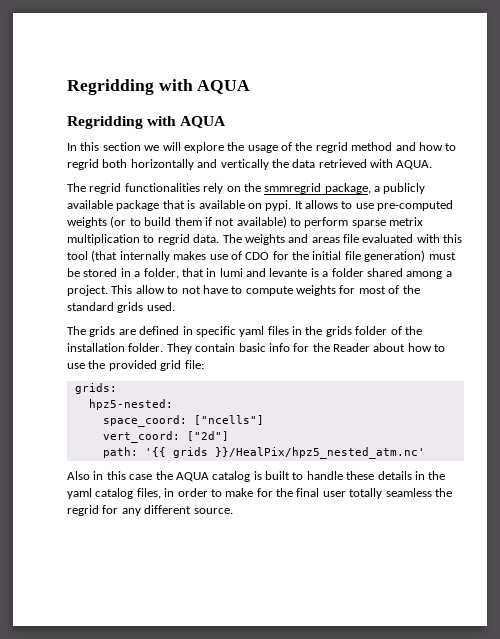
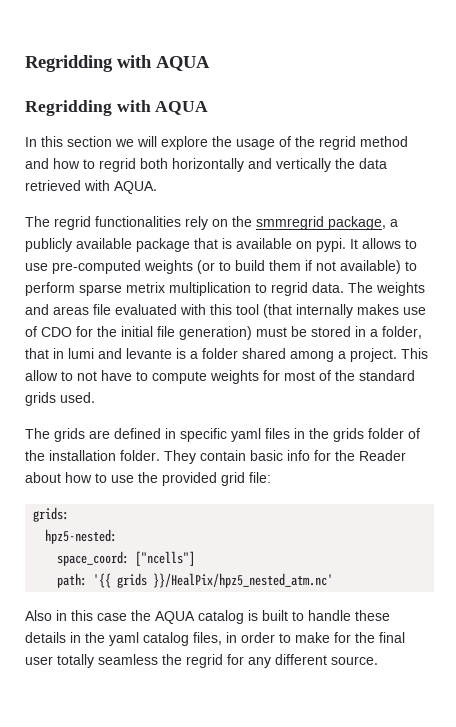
[102,431,229,443] // vert_coord: ["2d"] -> (196, 558) none

